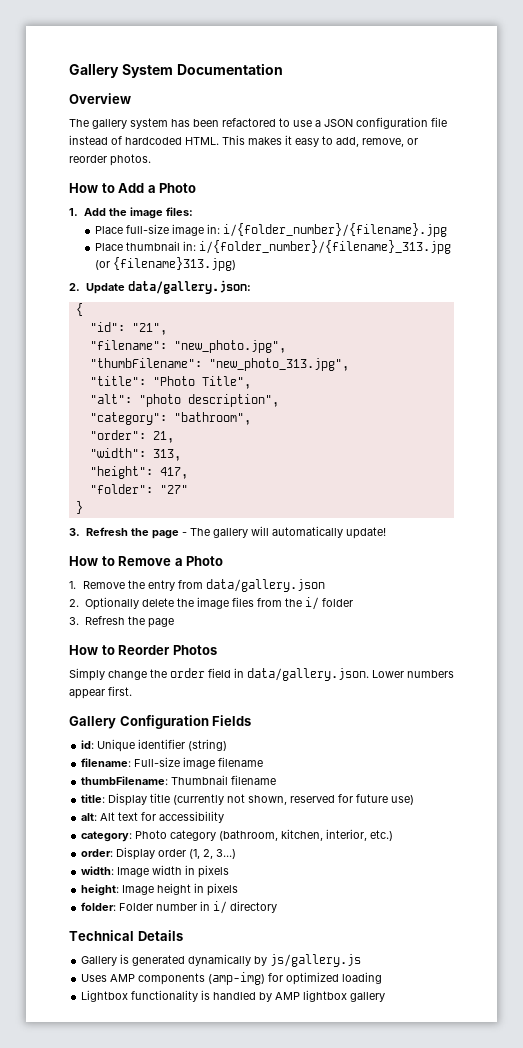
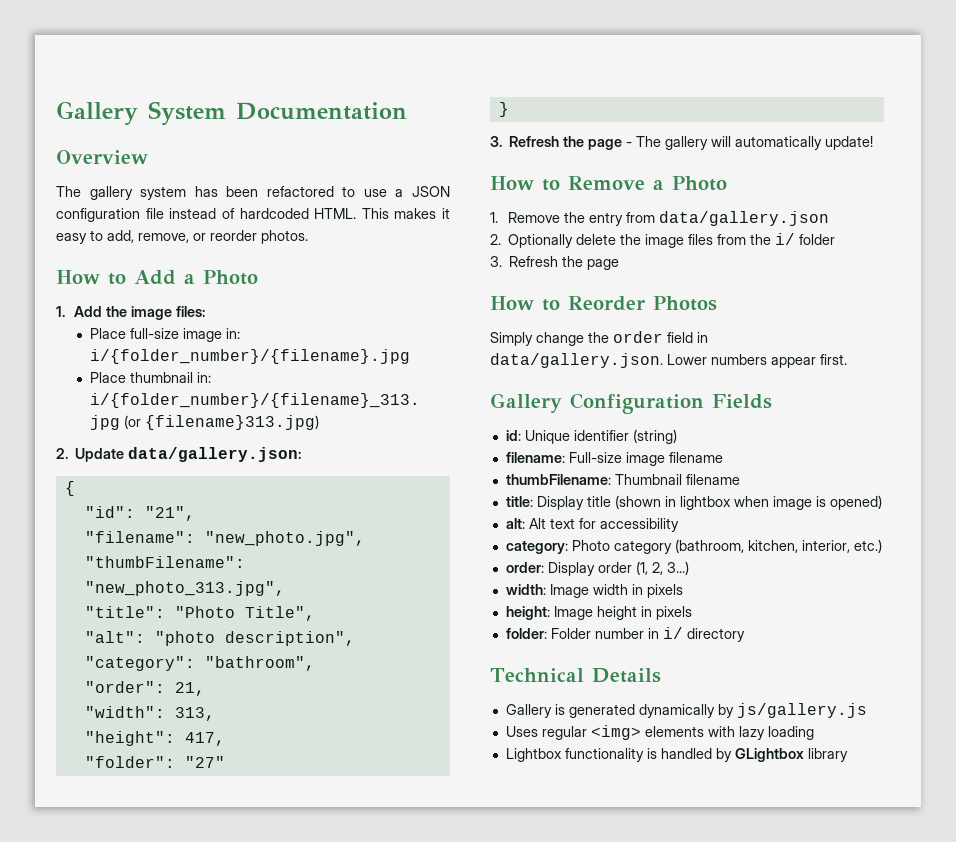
[173,794,415,805] (currently not shown, reserved for future use) -> [614,495,882,510] (shown in lightbox when image is opened)
[110,972,340,985] AMP components (amp-img) for optimized -> [541,725,765,740] regular <img> elements with lazy
[275,990,386,1002] AMP lightbox gallery -> [734,748,848,762] GLightbox library

